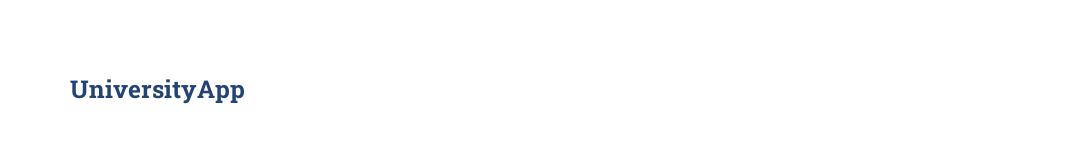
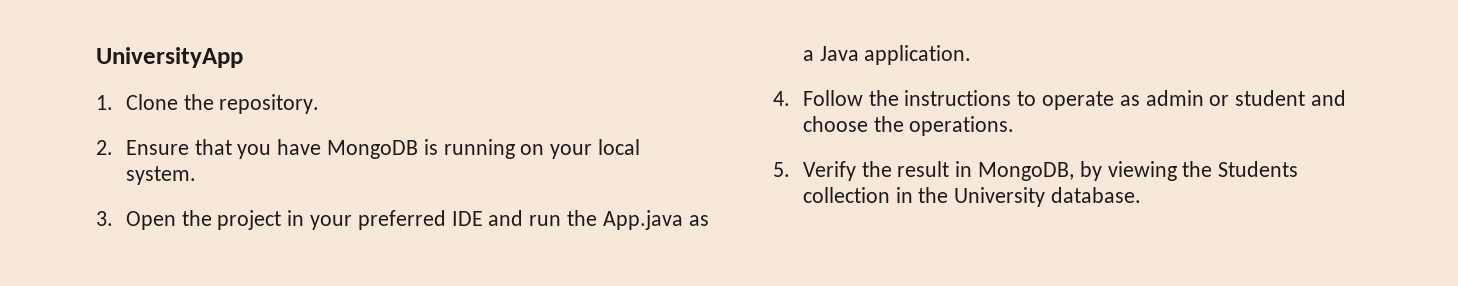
(245, 91) none -> [96,94,320,114] [96,139,641,159] [125,166,196,185] [96,210,709,230] [802,45,972,65] [773,90,1347,110] [802,116,1015,136] [773,161,1299,181] [802,187,1141,207] // 1. Clone the repository. // 2. Ensure that you have MongoDB is running on your local system. // 3. Open the project in your preferred IDE and run the App.java as a Java application. // 4. Follow the instructions to operate as admin or student and choose the operations. // 5. Verify the result in MongoDB, by viewing the Students collection in the University database.

